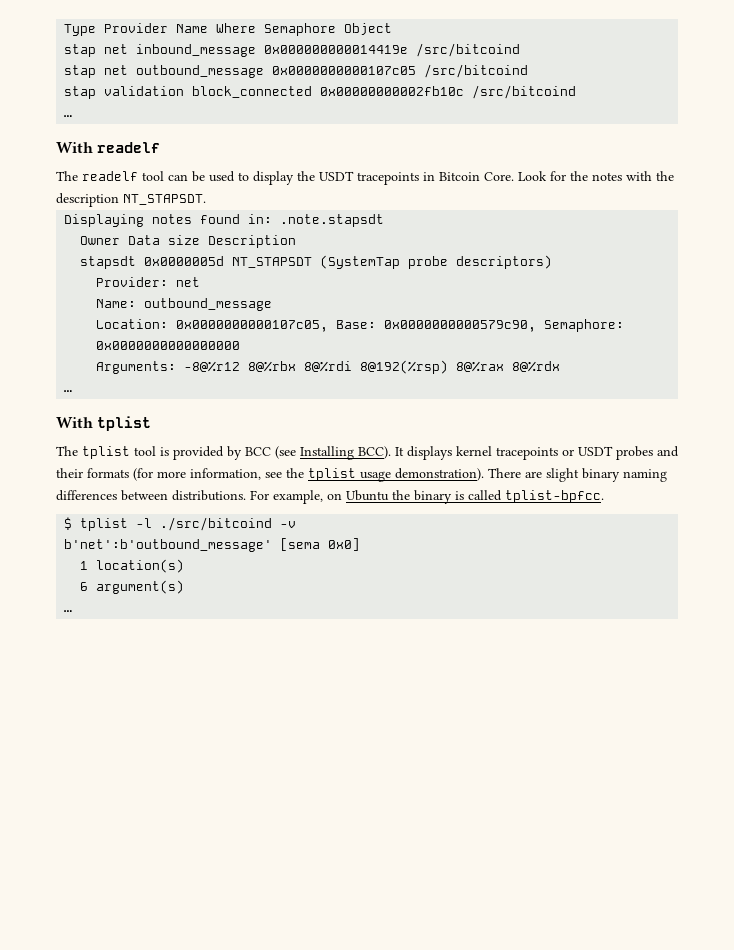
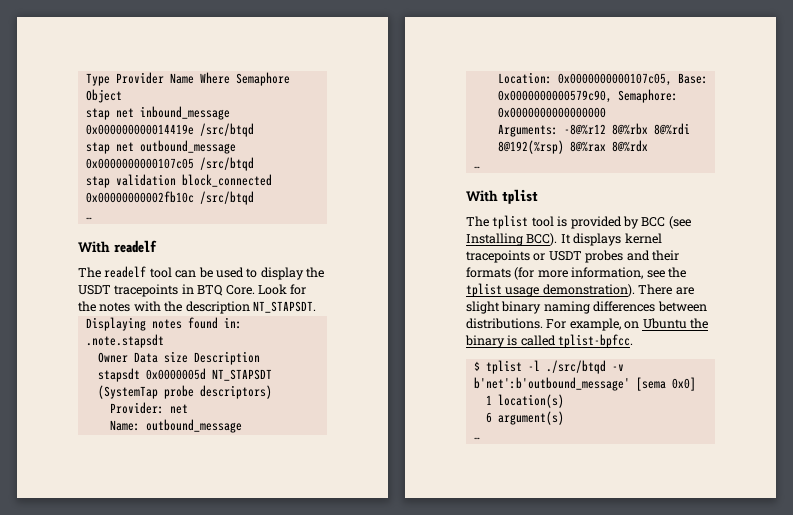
[416,43,521,57] /src/bitcoind -> [199,123,254,137] /src/btqd
[424,64,529,78] /src/bitcoind -> [199,157,254,171] /src/btqd
[472,85,577,99] /src/bitcoind -> [199,191,254,205] /src/btqd
[439,172,480,181] Bitcoin -> [197,285,224,296] BTQ
[160,517,273,531] ./src/bitcoind -> [545,360,606,374] ./src/btqd

